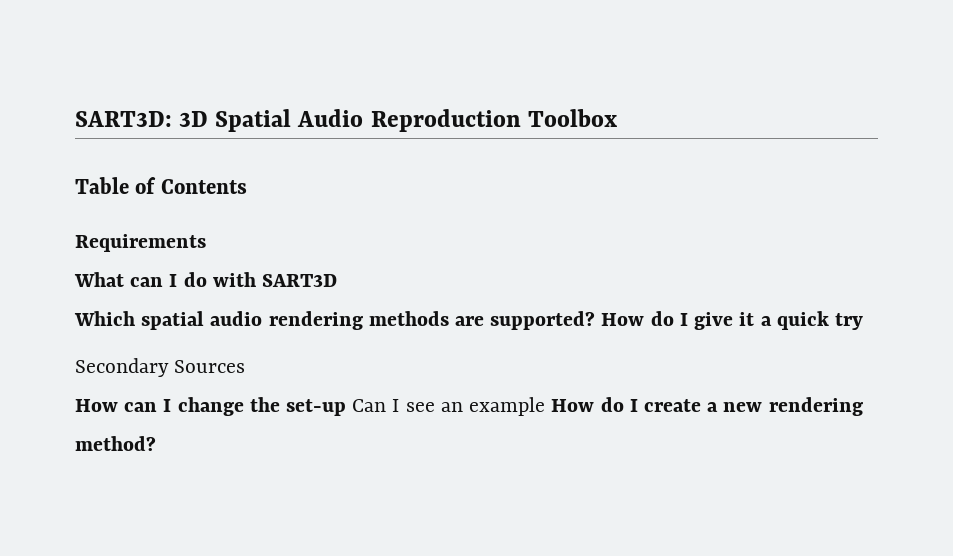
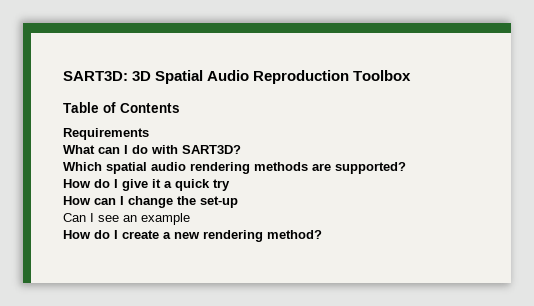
[262,274,338,287] SART3D -> [182,145,241,154] SART3D?
(596, 320) none -> (406, 168) //
[75,358,246,377] // Secondary Sources -> (230, 185) none
(347, 407) none -> (238, 202) //
(546, 406) none -> (190, 219) //

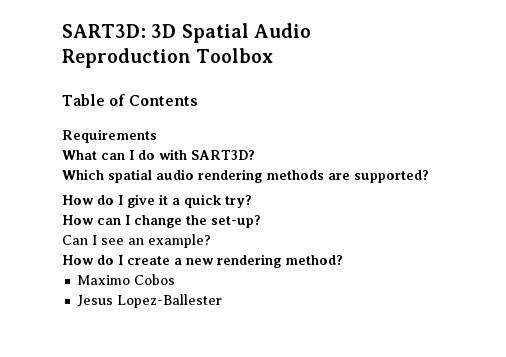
[213,179,230,191] try -> [225,195,252,208] try?
[200,196,238,208] set-up -> [211,215,261,228] set-up?
[141,213,190,225] example -> [148,234,211,248] example?
(322, 234) none -> [77,274,176,285] [77,294,223,308] // Maximo Cobos // Jesus Lopez-Ballester

